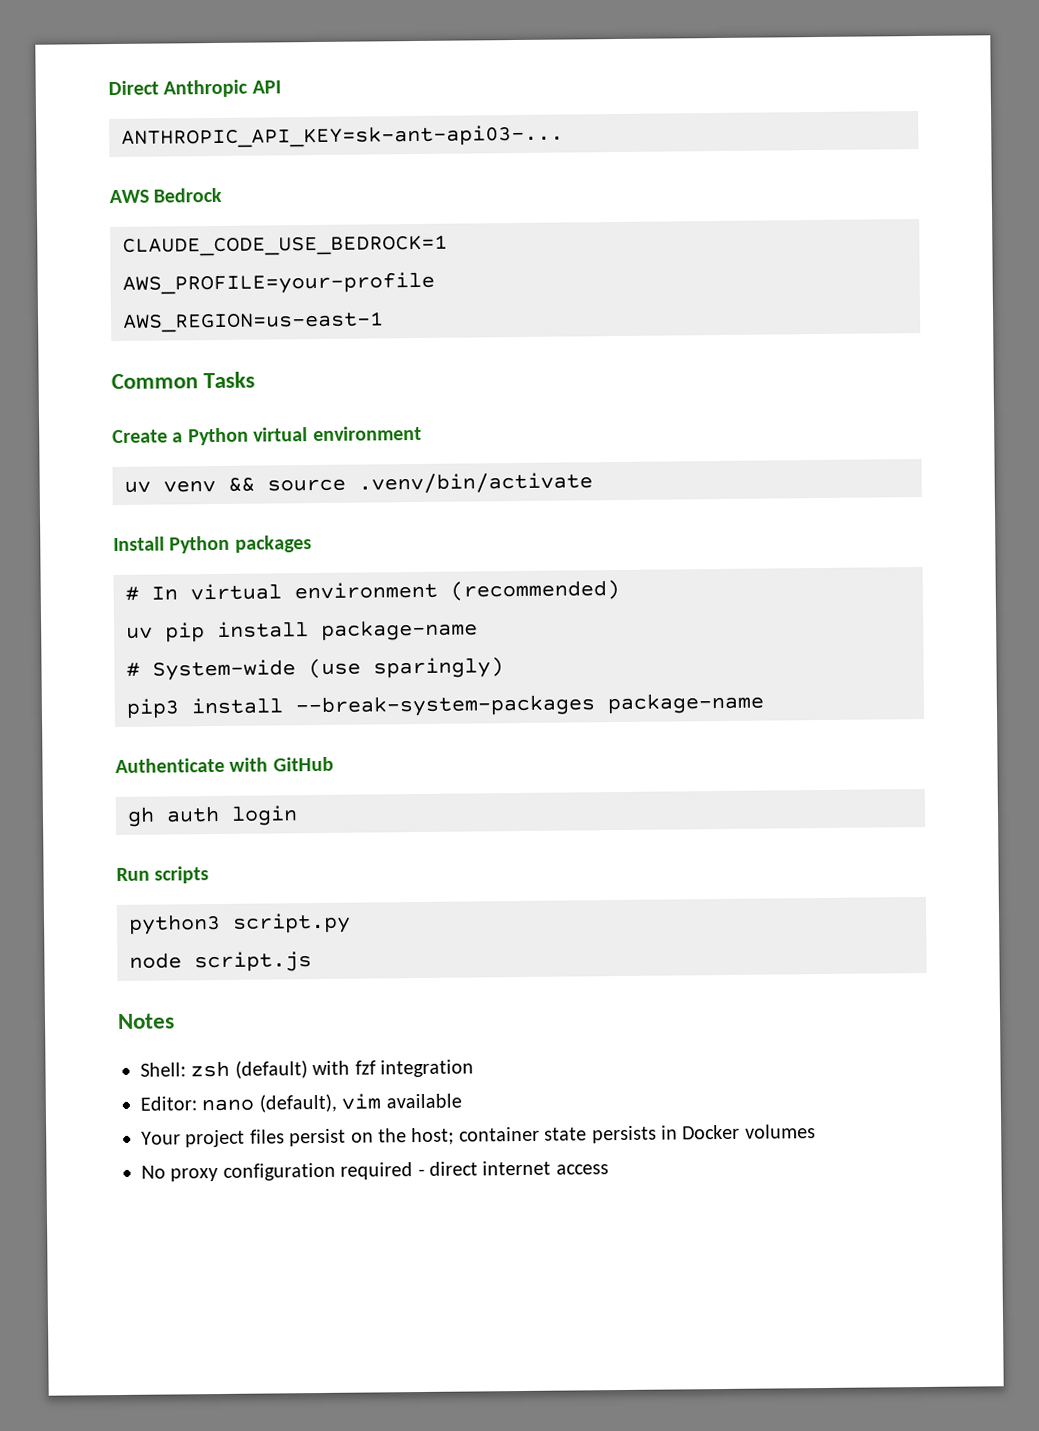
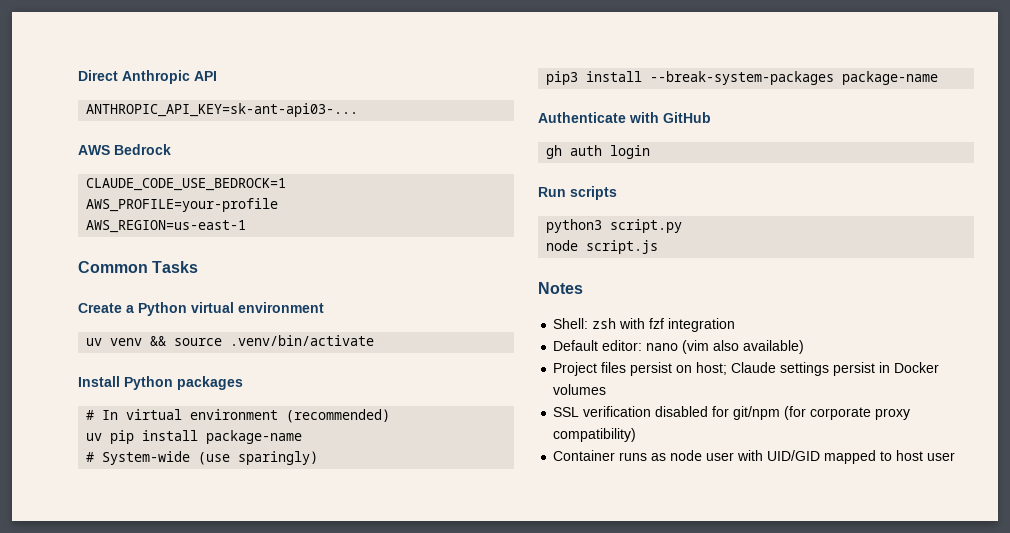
[234,1060,308,1079] (default) -> (617, 323) none
[140,1093,462,1113] [141,1124,816,1148] [141,1160,609,1182] Editor: nano (default), vim available // Your project files persist on the host; container state persists in Docker volumes // No proxy configuration required - direct internet access -> [553,340,805,354] [553,362,940,376] [553,384,607,395] [553,406,911,420] [553,428,637,442] [553,450,956,464] Default editor: nano (vim also available) // Project files persist on host; Claude settings persist in Docker volumes // SSL verification disabled for git/npm (for corporate proxy compatibility) // Container runs as node user with UID/GID mapped to host user

